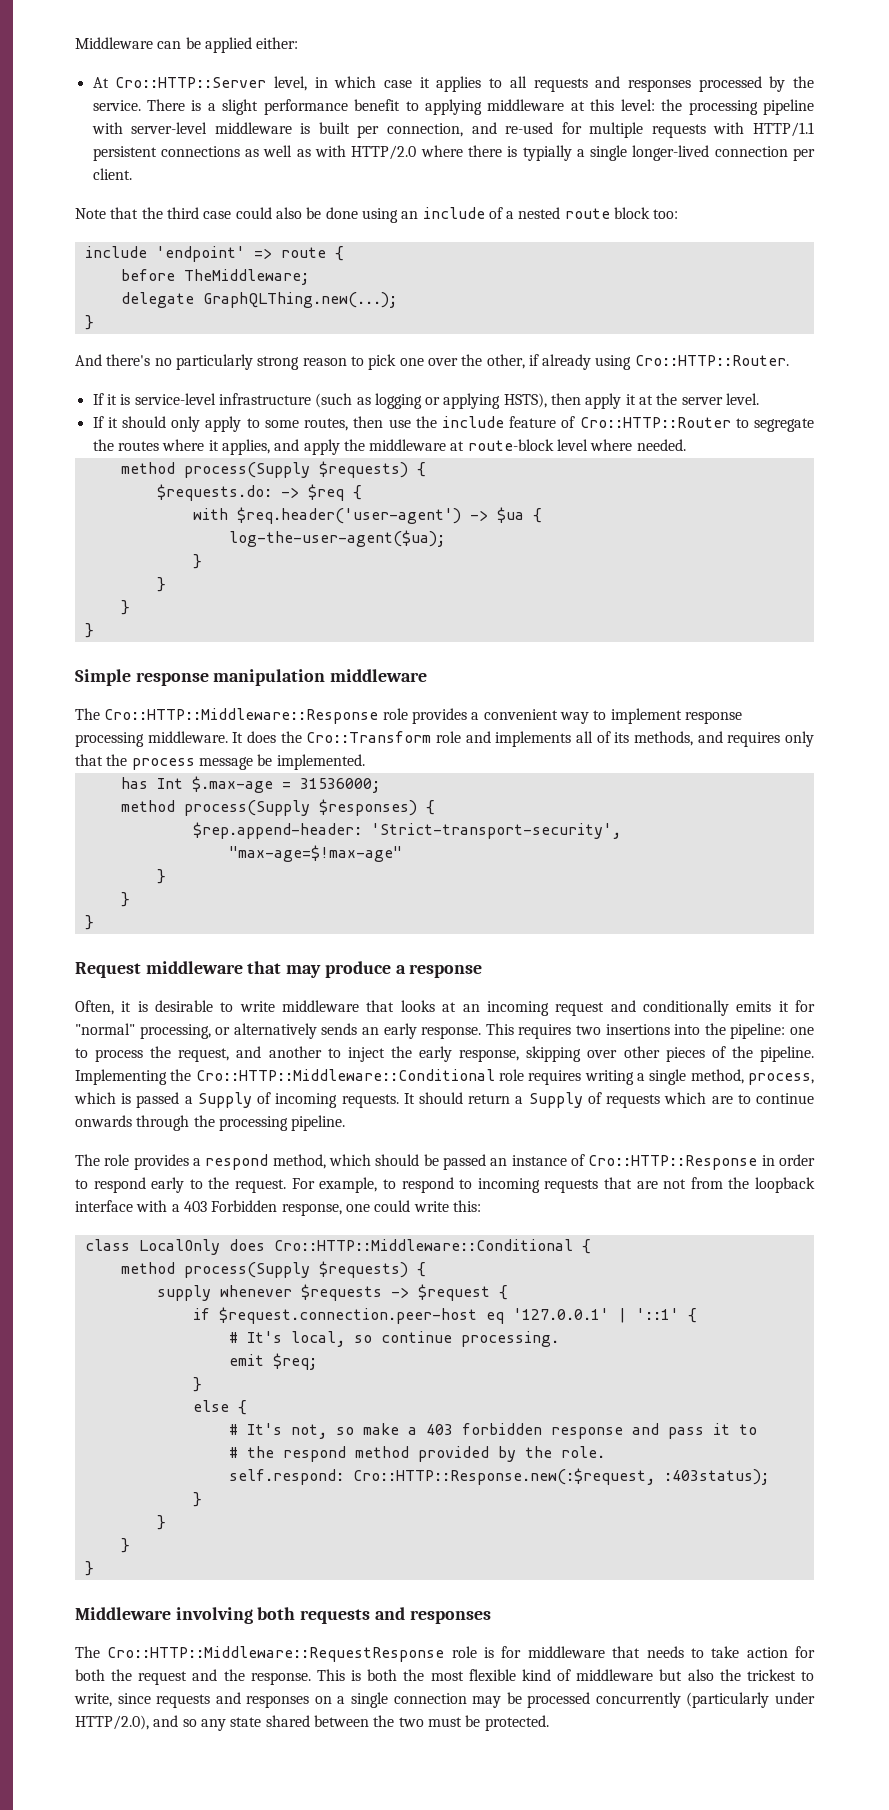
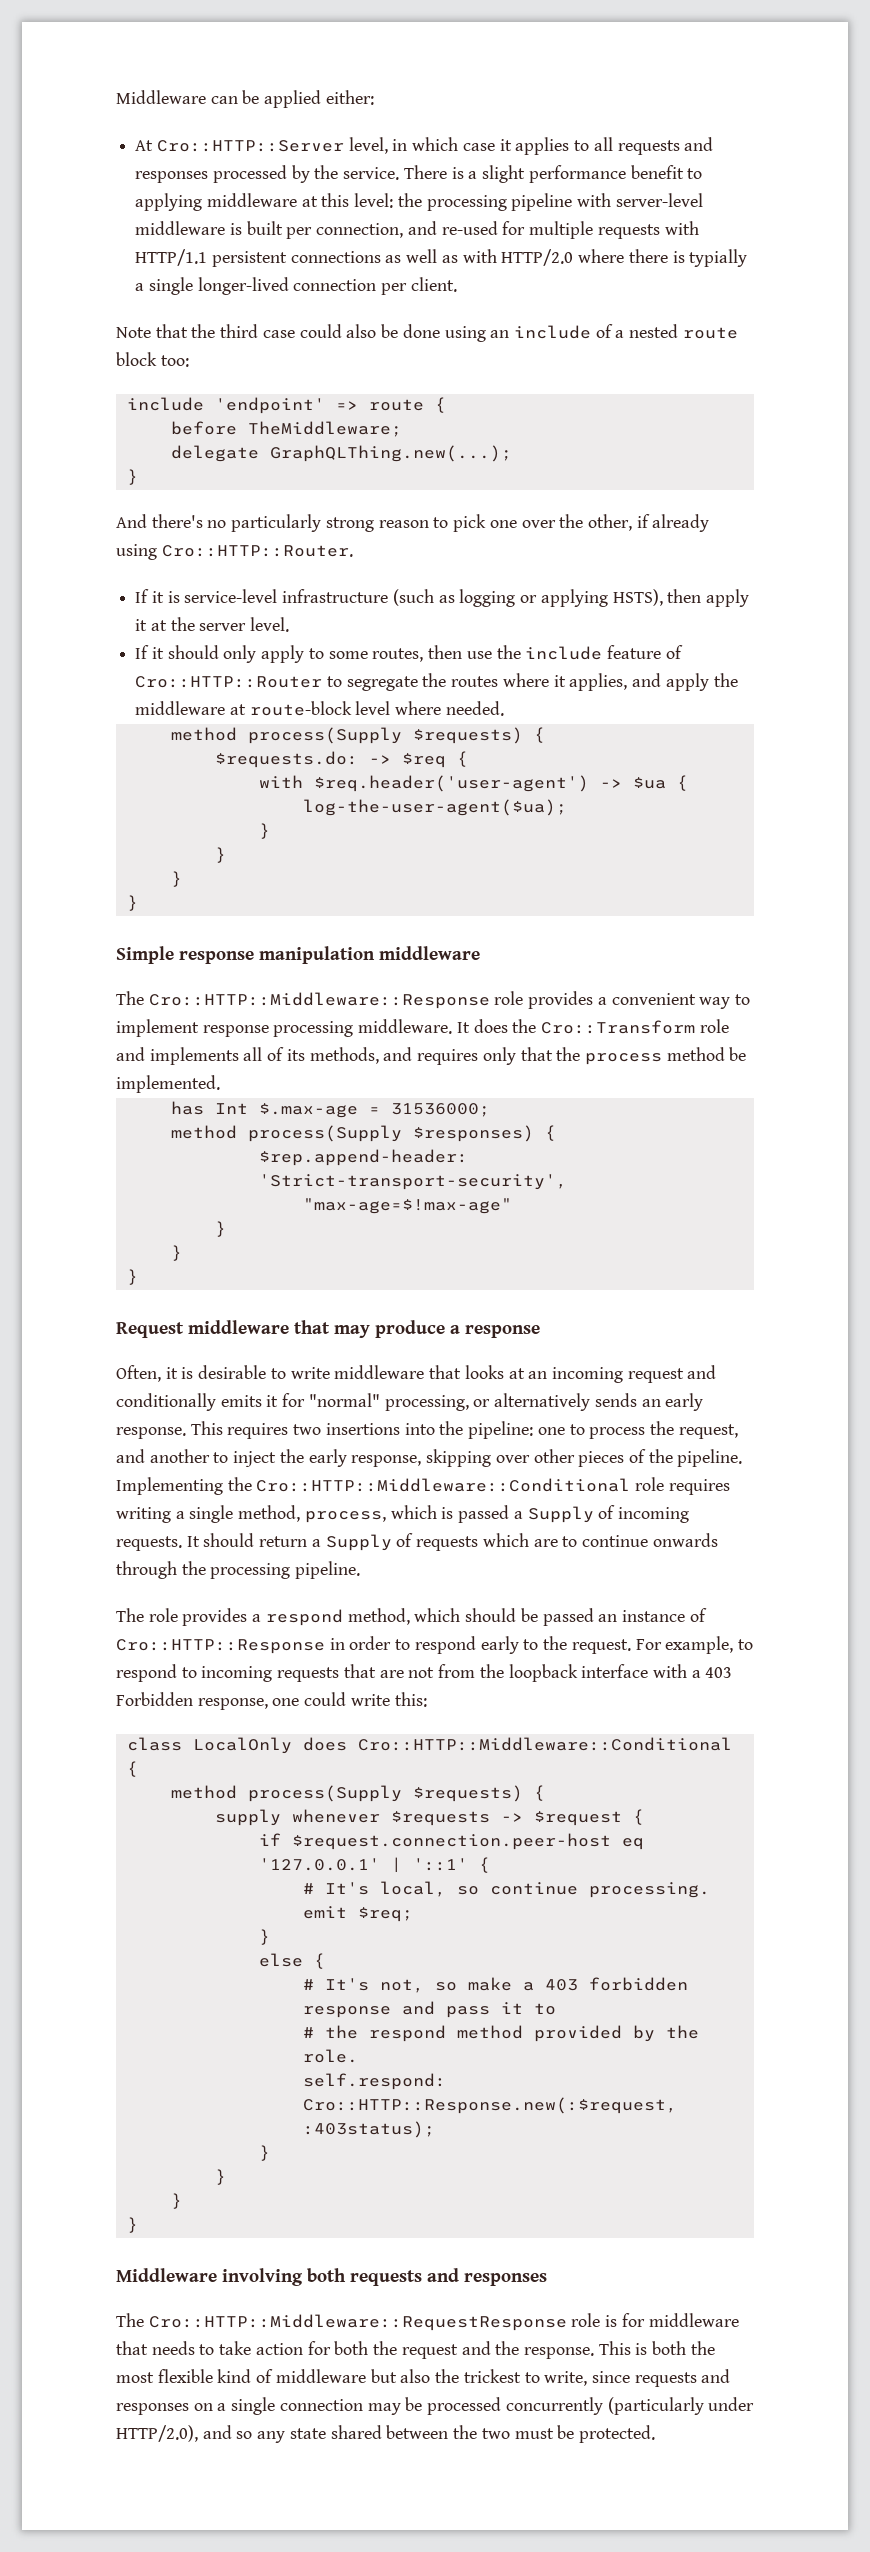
[198,757,253,770] message -> [666,1047,725,1061] method

